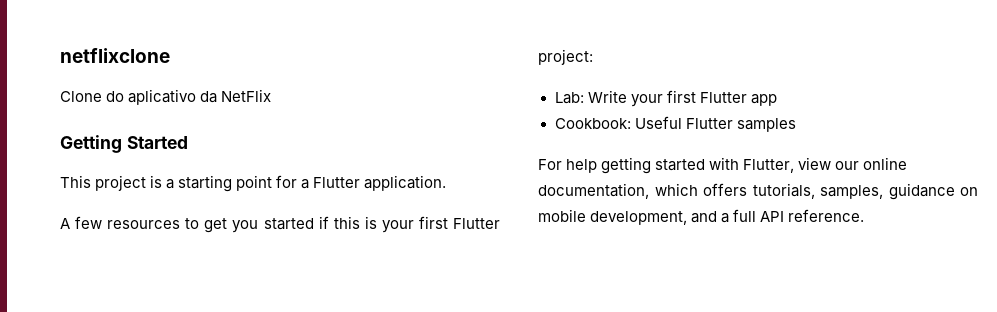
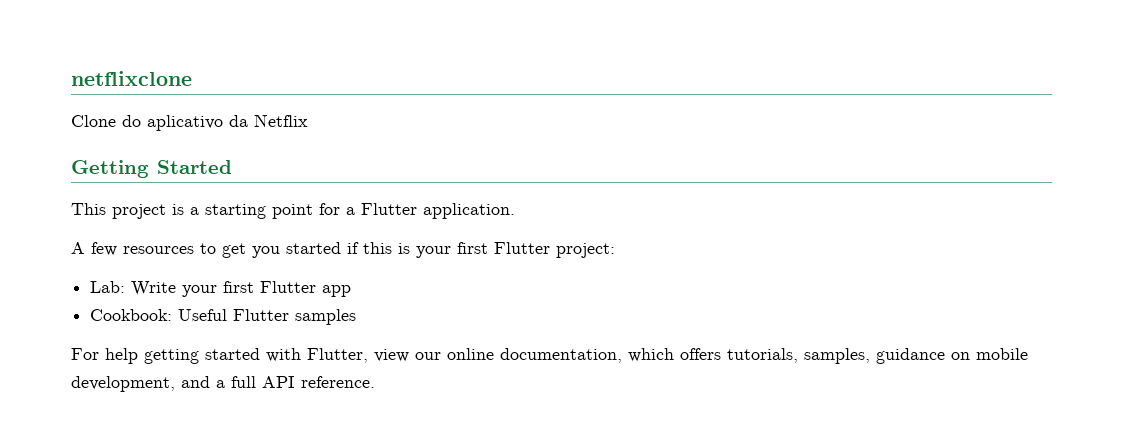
[221,89,272,102] NetFlix -> [254,114,308,127] Netflix

